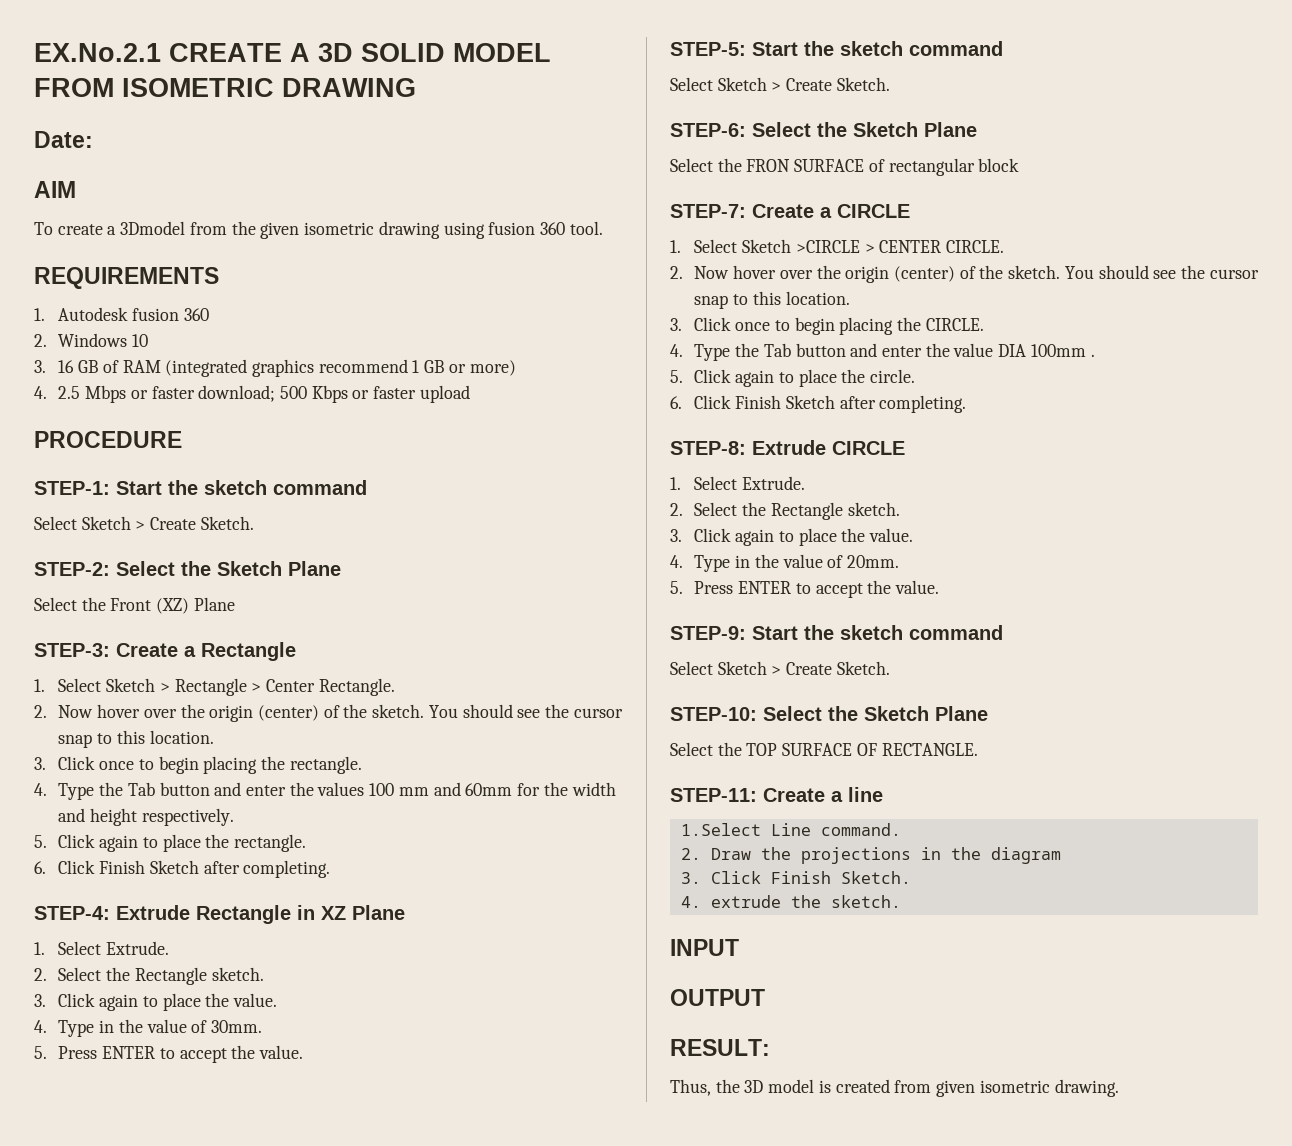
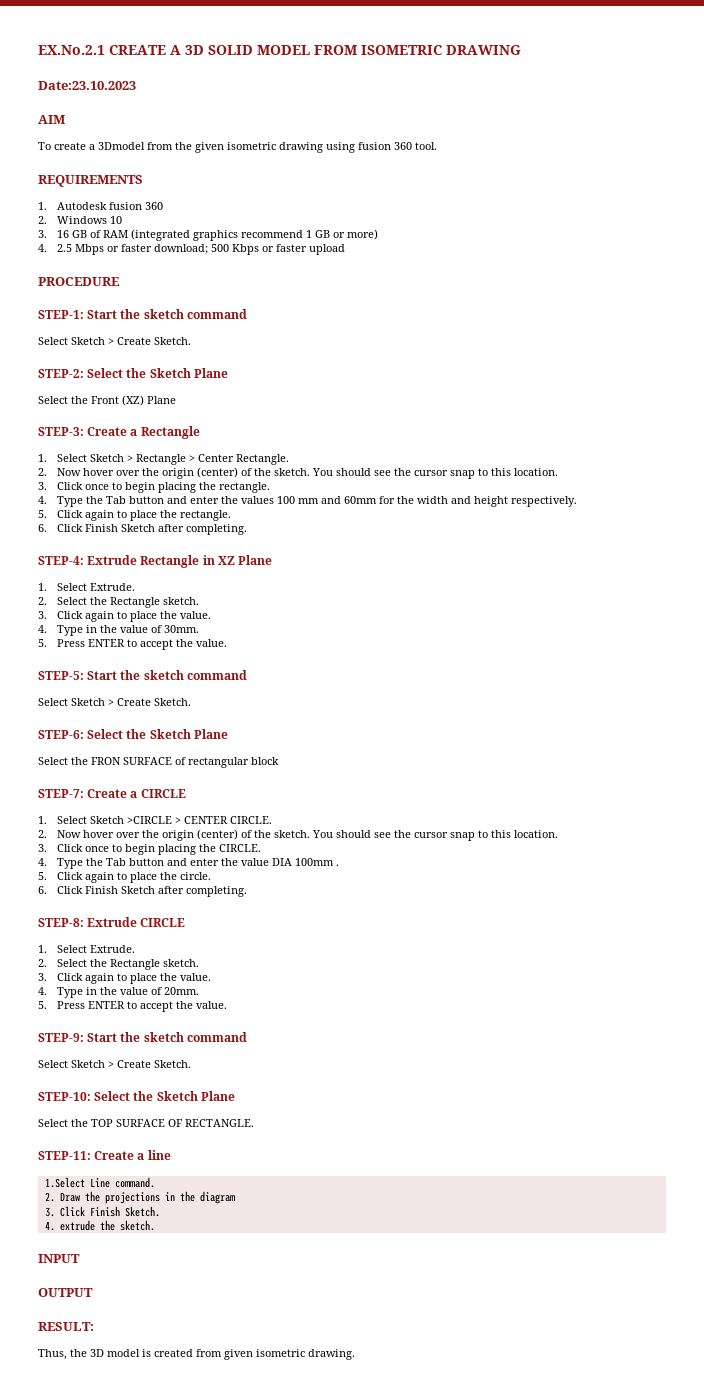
[34,131,93,148] Date: -> [38,81,136,90] Date:23.10.2023

